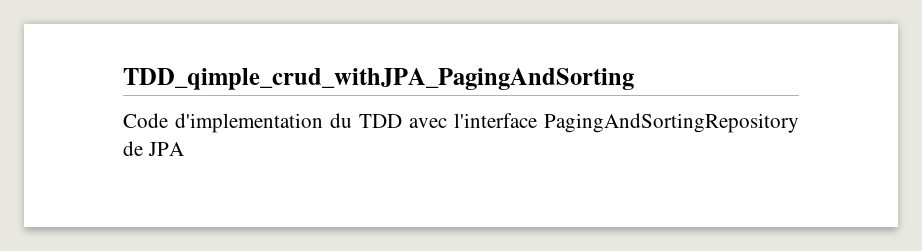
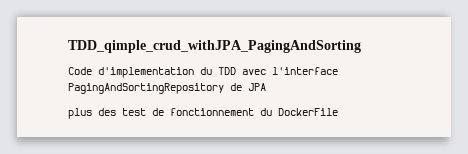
(184, 149) none -> [68,108,338,119] // plus des test de fonctionnement du DockerFile

